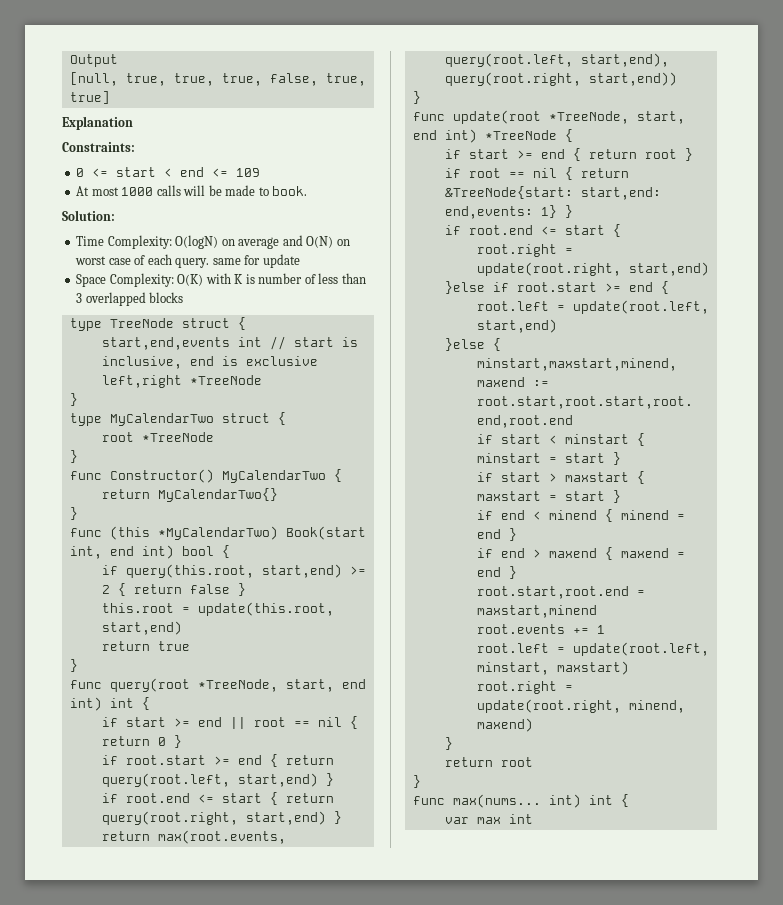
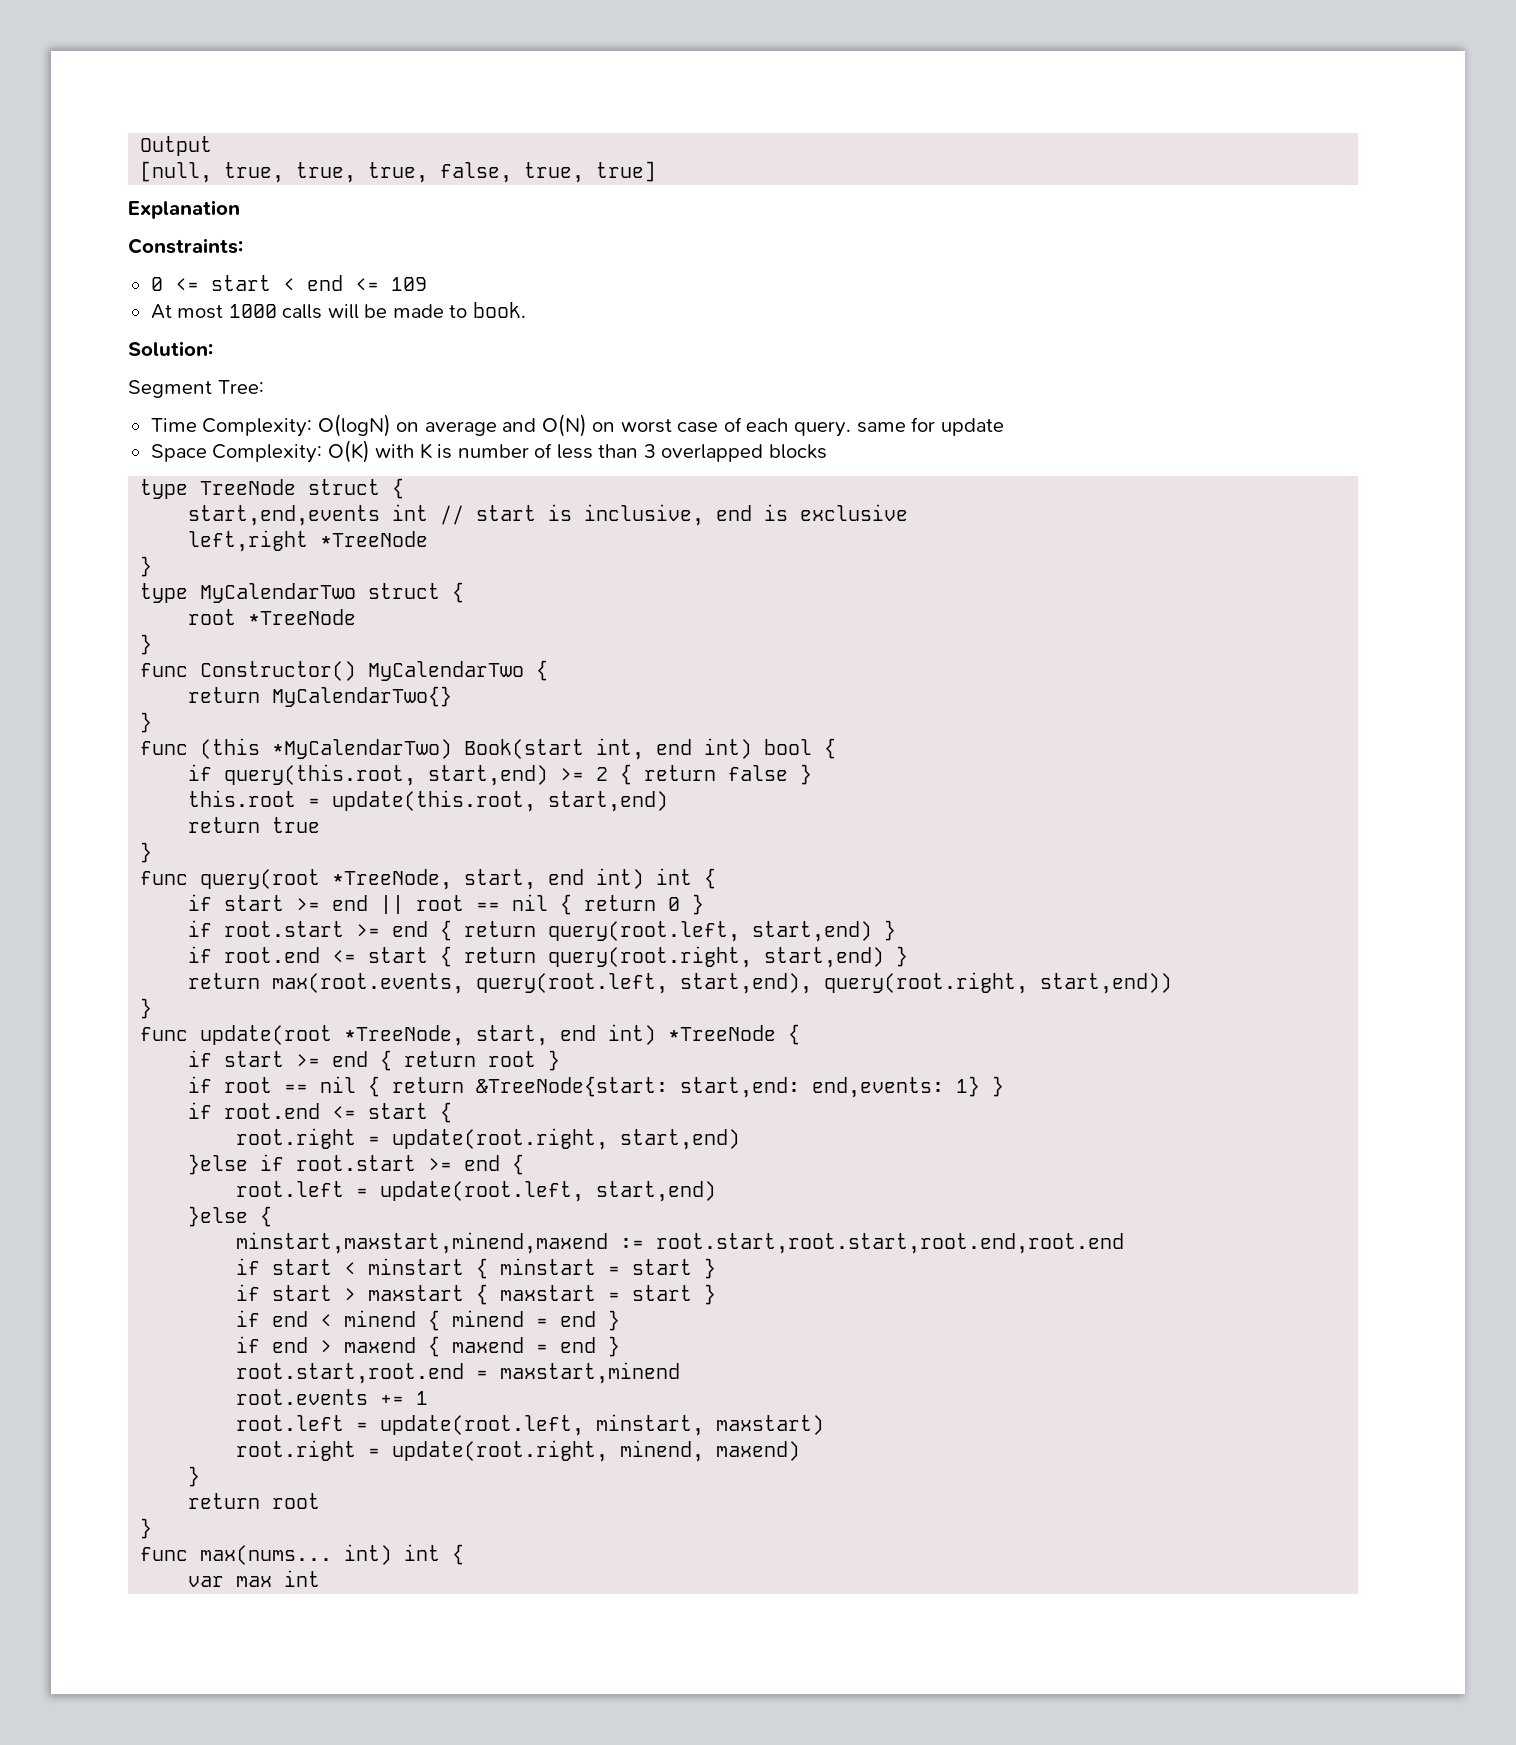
(115, 215) none -> [128,380,264,398] // Segment Tree:

